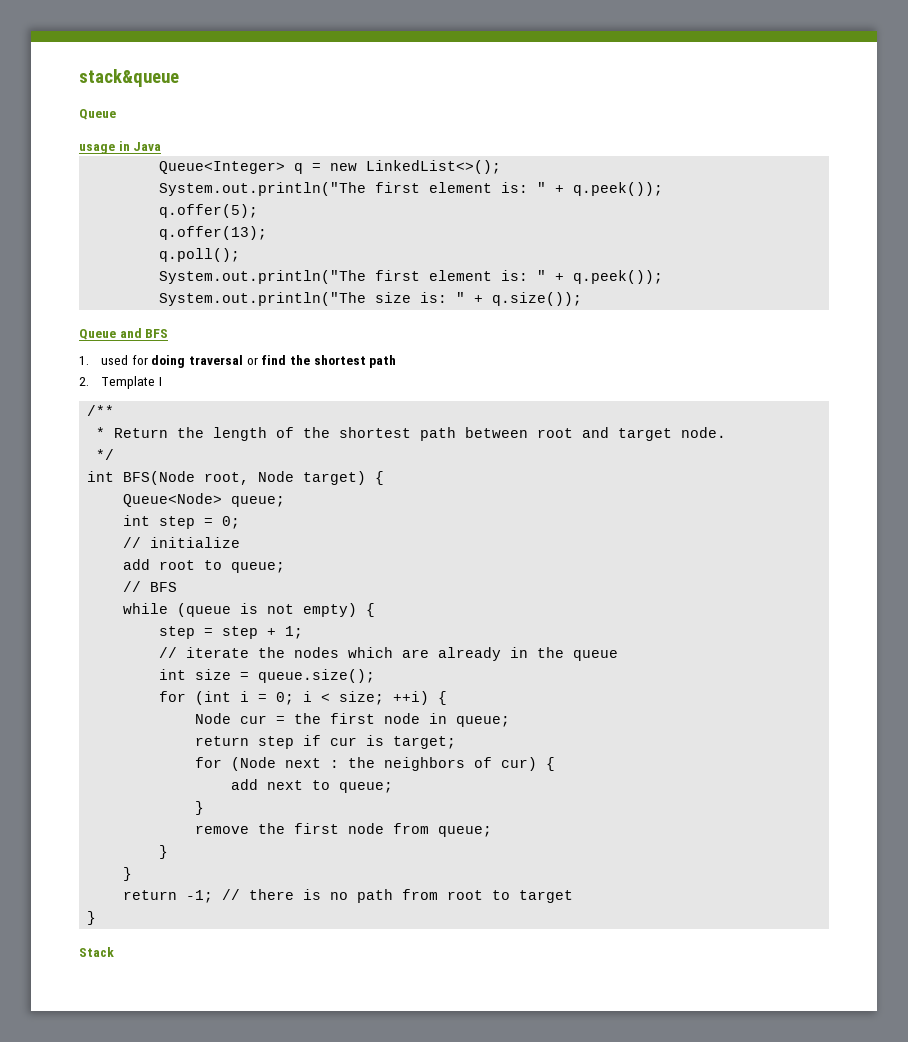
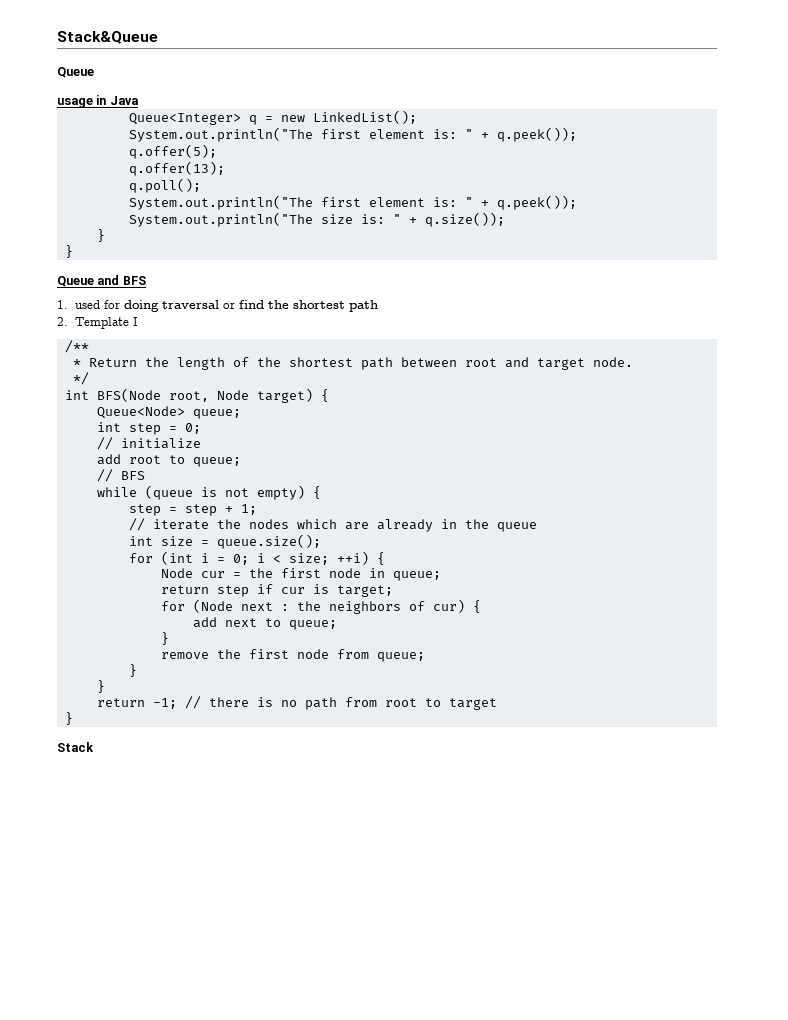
[79,69,179,87] stack&queue -> [57,31,158,44] Stack&Queue
[366,160,502,174] LinkedList<>(); -> [312,110,417,124] LinkedList();
(583, 299) none -> [96,229,105,242] [64,245,73,258] // } // }

